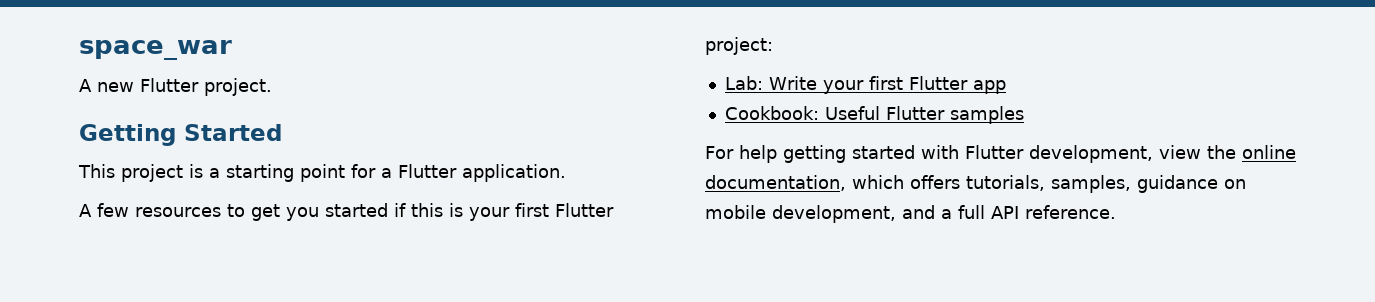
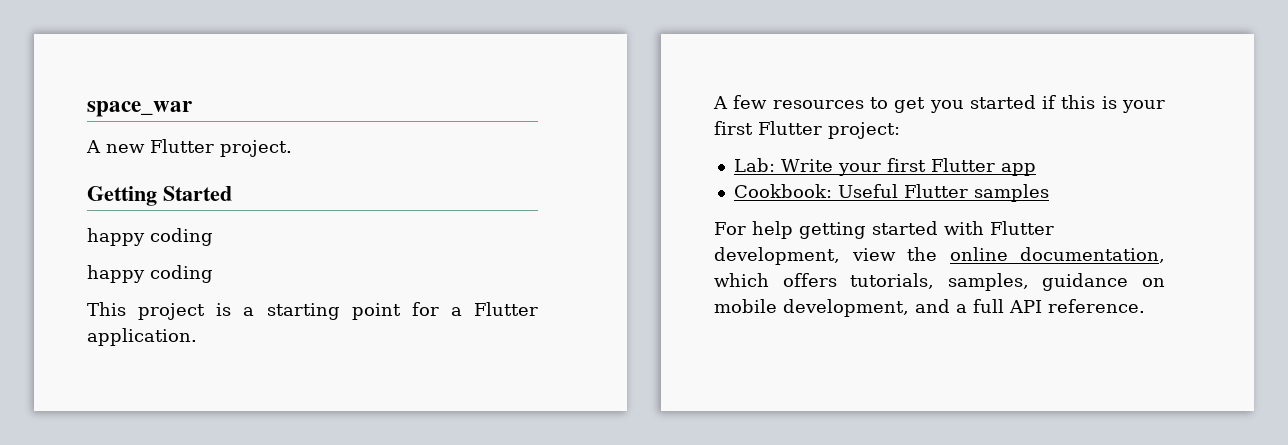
(282, 132) none -> [87,228,213,246] [87,265,213,283] // happy coding // happy coding

